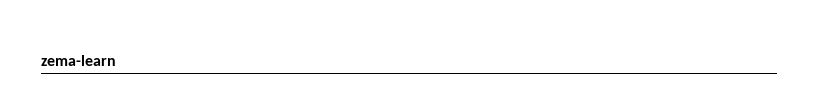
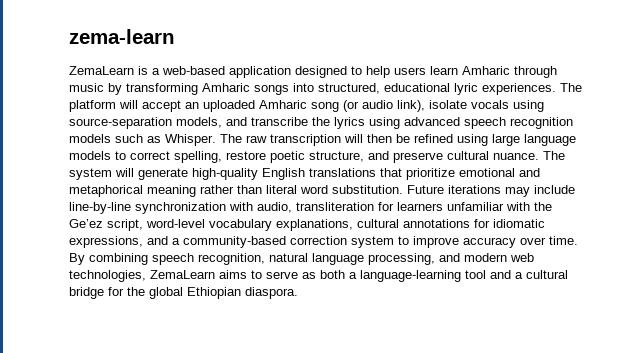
(116, 60) none -> [69,66,557,78] [69,83,582,95] [69,100,544,112] [69,117,573,129] [69,134,576,146] [69,151,565,163] [69,168,540,180] [69,185,575,197] [69,202,552,214] [69,219,545,231] [69,236,578,248] [69,253,534,265] [69,270,568,282] [69,287,298,299] // ZemaLearn is a web-based application designed to help users learn Amharic through music by transforming Amharic songs into structured, educational lyric experiences. The platform will accept an uploaded Amharic song (or audio link), isolate vocals using source-separation models, and transcribe the lyrics using advanced speech recognition models such as Whisper. The raw transcription will then be refined using large language models to correct spelling, restore poetic structure, and preserve cultural nuance. The system will generate high-quality English translations that prioritize emotional and metaphorical meaning rather than literal word substitution. Future iterations may include line-by-line synchronization with audio, transliteration for learners unfamiliar with the Ge’ez script, word-level vocabulary explanations, cultural annotations for idiomatic expressions, and a community-based correction system to improve accuracy over time. By combining speech recognition, natural language processing, and modern web technologies, ZemaLearn aims to serve as both a language-learning tool and a cultural bridge for the global Ethiopian diaspora.

